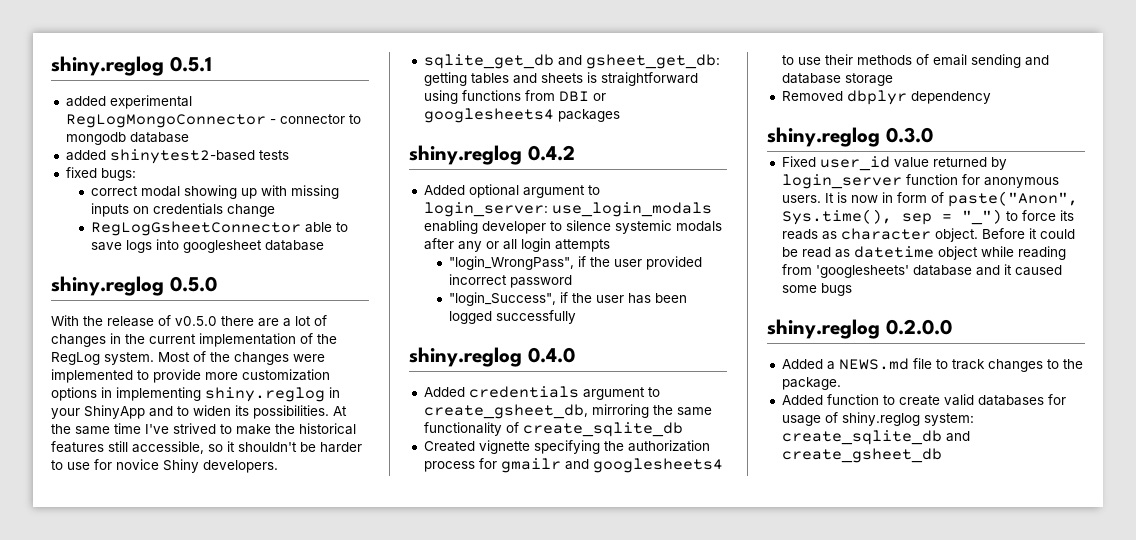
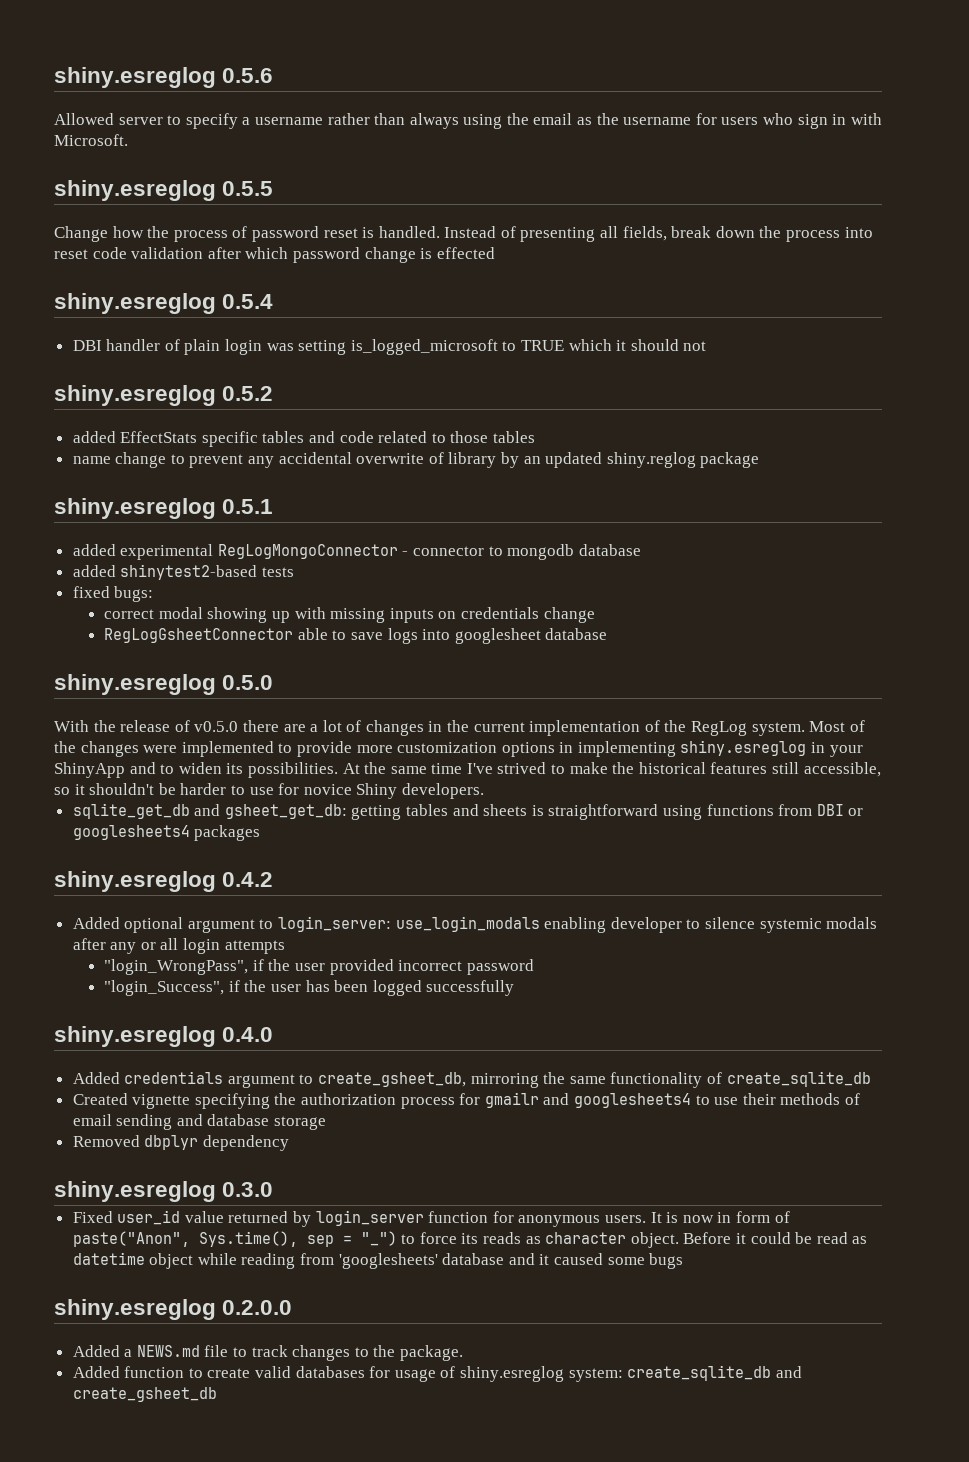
[51,56,164,76] shiny.reglog -> [54,67,274,88] [54,113,882,129] [54,134,128,146] [54,180,274,201] [54,226,873,242] [54,247,495,263] [54,293,274,314] [72,339,707,355] [54,385,274,406] [72,431,536,447] [72,452,760,468] [54,498,216,519] shiny.esreglog 0.5.6 // Allowed server to specify a username rather than always using the email as the username for users who sign in with Microsoft. // shiny.esreglog 0.5.5 // Change how the process of password reset is handled. Instead of presenting all fields, break down the process into reset code validation after which password change is effected // shiny.esreglog 0.5.4 // DBI handler of plain login was setting is_logged_microsoft to TRUE which it should not // shiny.esreglog 0.5.2 // added EffectStats specific tables and code related to those tables // name change to prevent any accidental overwrite of library by an updated shiny.reglog package // shiny.esreglog
[51,276,164,296] shiny.reglog -> [54,674,216,695] shiny.esreglog
[205,387,325,402] shiny.reglog -> [680,740,807,756] shiny.esreglog
[409,145,522,165] shiny.reglog -> [54,871,216,892] shiny.esreglog
[409,347,522,367] shiny.reglog -> [54,1026,216,1047] shiny.esreglog
[767,127,880,147] shiny.reglog -> [54,1181,216,1202] shiny.esreglog
[767,319,880,339] shiny.reglog -> [54,1299,216,1320] shiny.esreglog
[841,412,920,426] shiny.reglog -> [460,1366,565,1382] shiny.esreglog

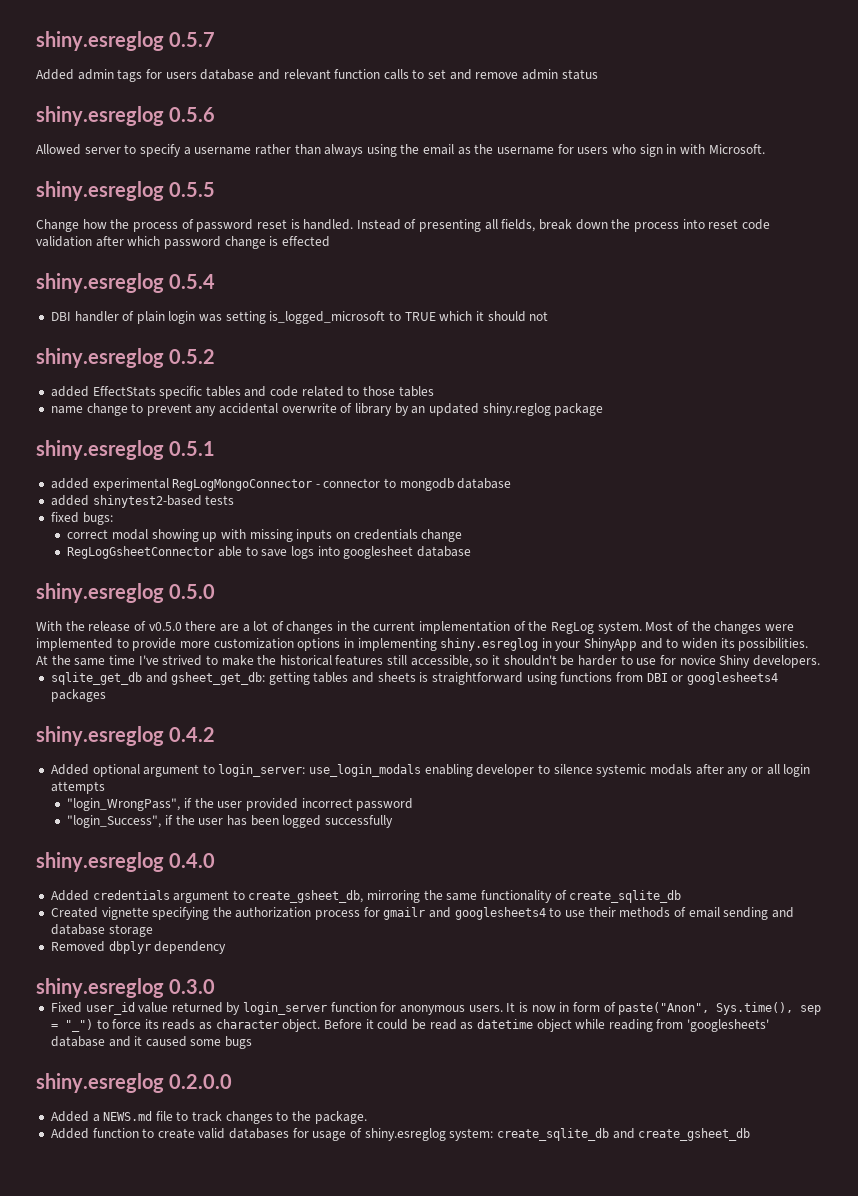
[54,67,216,88] shiny.esreglog -> [36,31,216,51] [36,69,598,82] [36,106,164,126] shiny.esreglog 0.5.7 // Added admin tags for users database and relevant function calls to set and remove admin status // shiny.esreglog

